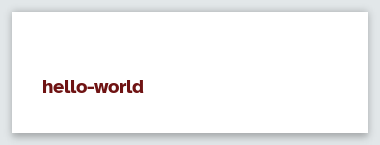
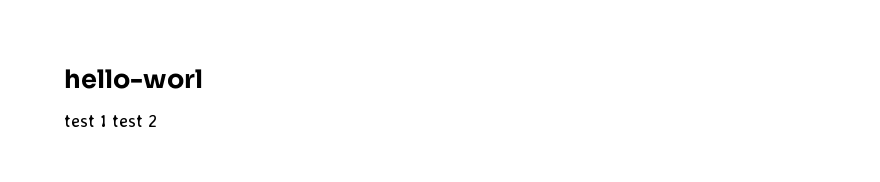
[42,80,144,93] hello-world -> [64,69,203,89] [64,114,157,127] hello-worl // test 1 test 2

